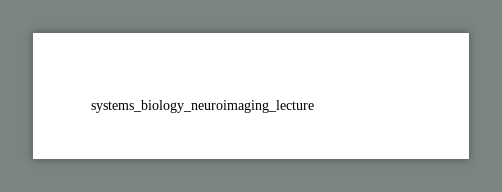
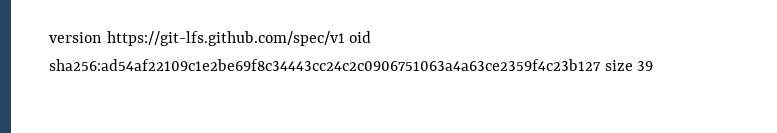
[91,100,314,113] systems_biology_neuroimaging_lecture -> [49,31,372,46] [49,59,654,71] version https://git-lfs.github.com/spec/v1 oid sha256:ad54af22109c1e2be69f8c34443cc24c2c0906751063a4a63ce2359f4c23b127 size 39

